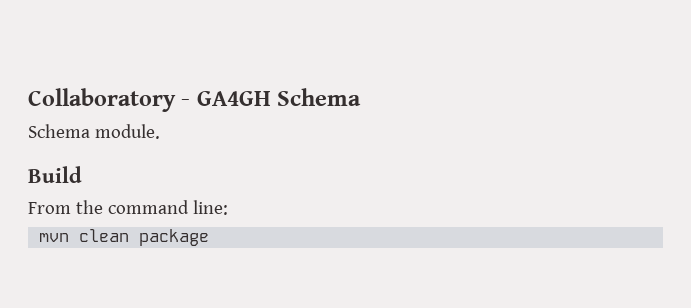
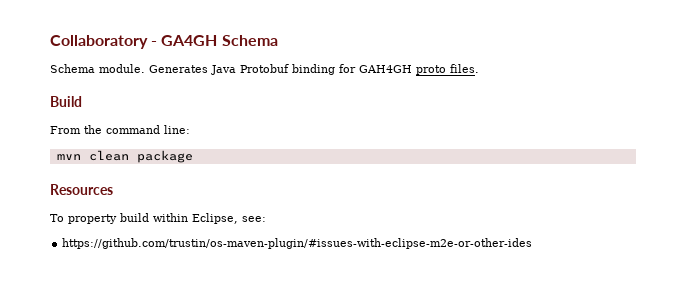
(160, 131) none -> [149,64,479,75] Generates Java Protobuf binding for GAH4GH proto files.
(210, 237) none -> [50,184,113,195] [50,213,266,224] [62,238,533,249] // Resources // To property build within Eclipse, see: // https://github.com/trustin/os-maven-plugin/#issues-with-eclipse-m2e-or-other-ides

